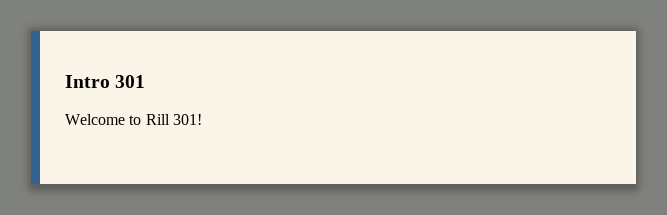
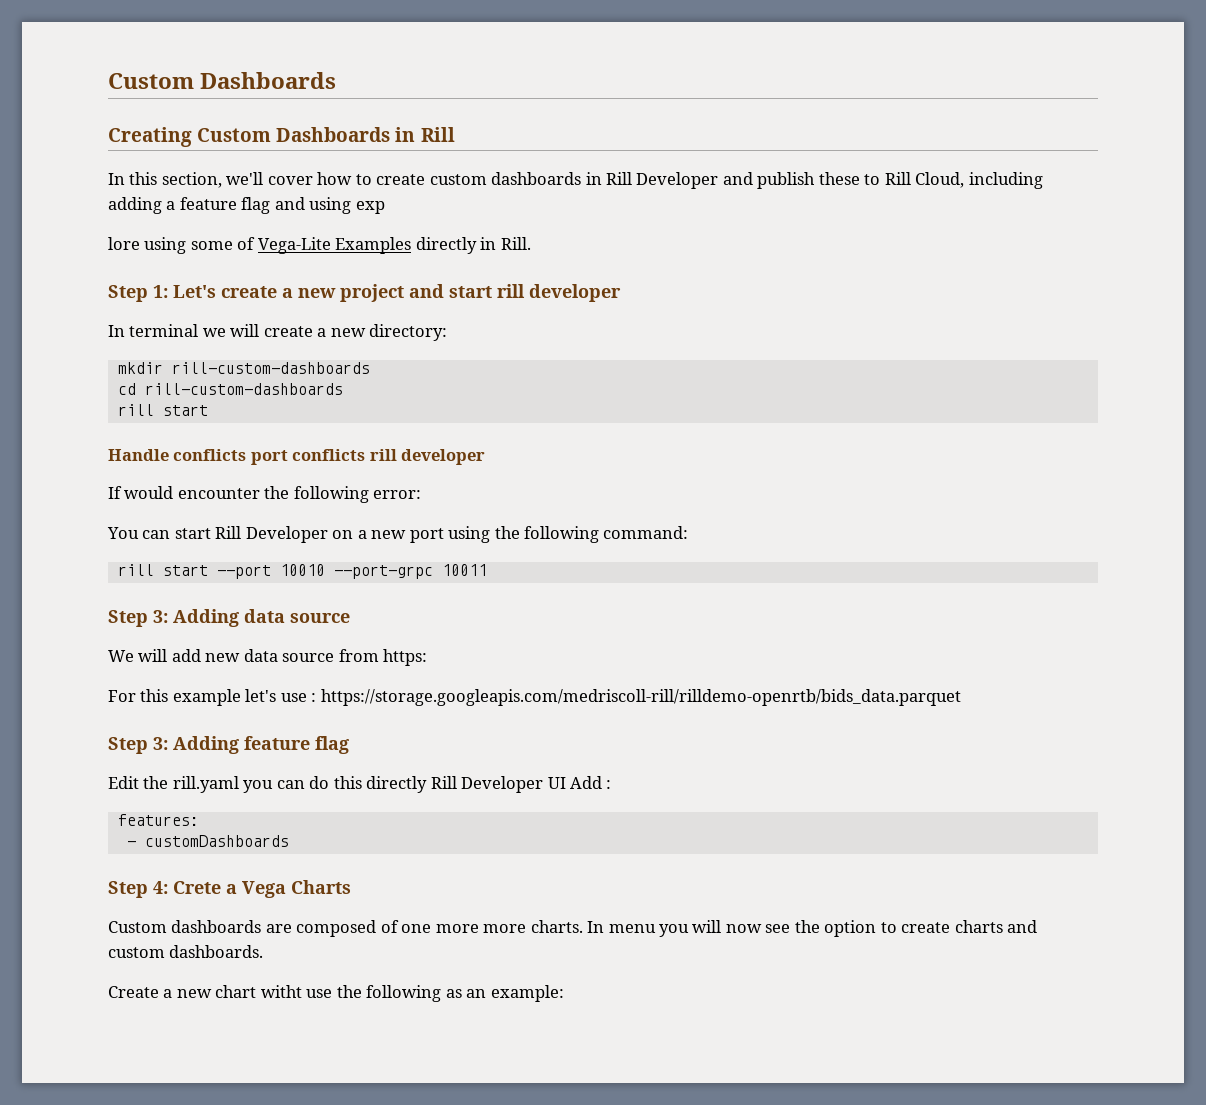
[65,75,146,88] [65,114,202,125] Intro 301 // Welcome to Rill 301! -> [108,72,337,89] [108,127,455,147] [108,172,1043,189] [108,197,385,214] [108,237,531,254] [108,284,621,302] [108,324,448,341] [117,362,370,374] [117,383,343,395] [117,404,208,416] [108,449,486,465] [108,486,422,503] [107,526,689,543] [117,564,487,579] [108,609,350,627] [108,649,428,666] [108,689,961,706] [108,736,349,754] [108,776,612,793] [117,814,199,826] [126,835,289,847] [108,880,351,898] [108,920,1038,937] [108,945,264,958] [108,985,564,1002] Custom Dashboards // Creating Custom Dashboards in Rill // In this section, we'll cover how to create custom dashboards in Rill Developer and publish these to Rill Cloud, including adding a feature flag and using exp // lore using some of Vega-Lite Examples directly in Rill. // Step 1: Let's create a new project and start rill developer // In terminal we will create a new directory: // mkdir rill-custom-dashboards // cd rill-custom-dashboards // rill start // Handle conflicts port conflicts rill developer // If would encounter the following error: // You can start Rill Developer on a new port using the following command: // rill start --port 10010 --port-grpc 10011 // Step 3: Adding data source // We will add new data source from https: // For this example let's use : https://storage.googleapis.com/medriscoll-rill/rilldemo-openrtb/bids_data.parquet // Step 3: Adding feature flag // Edit the rill.yaml you can do this directly Rill Developer UI Add : // features: // - customDashboards // Step 4: Crete a Vega Charts // Custom dashboards are composed of one more more charts. In menu you will now see the option to create charts and custom dashboards. // Create a new chart witht use the following as an example:

